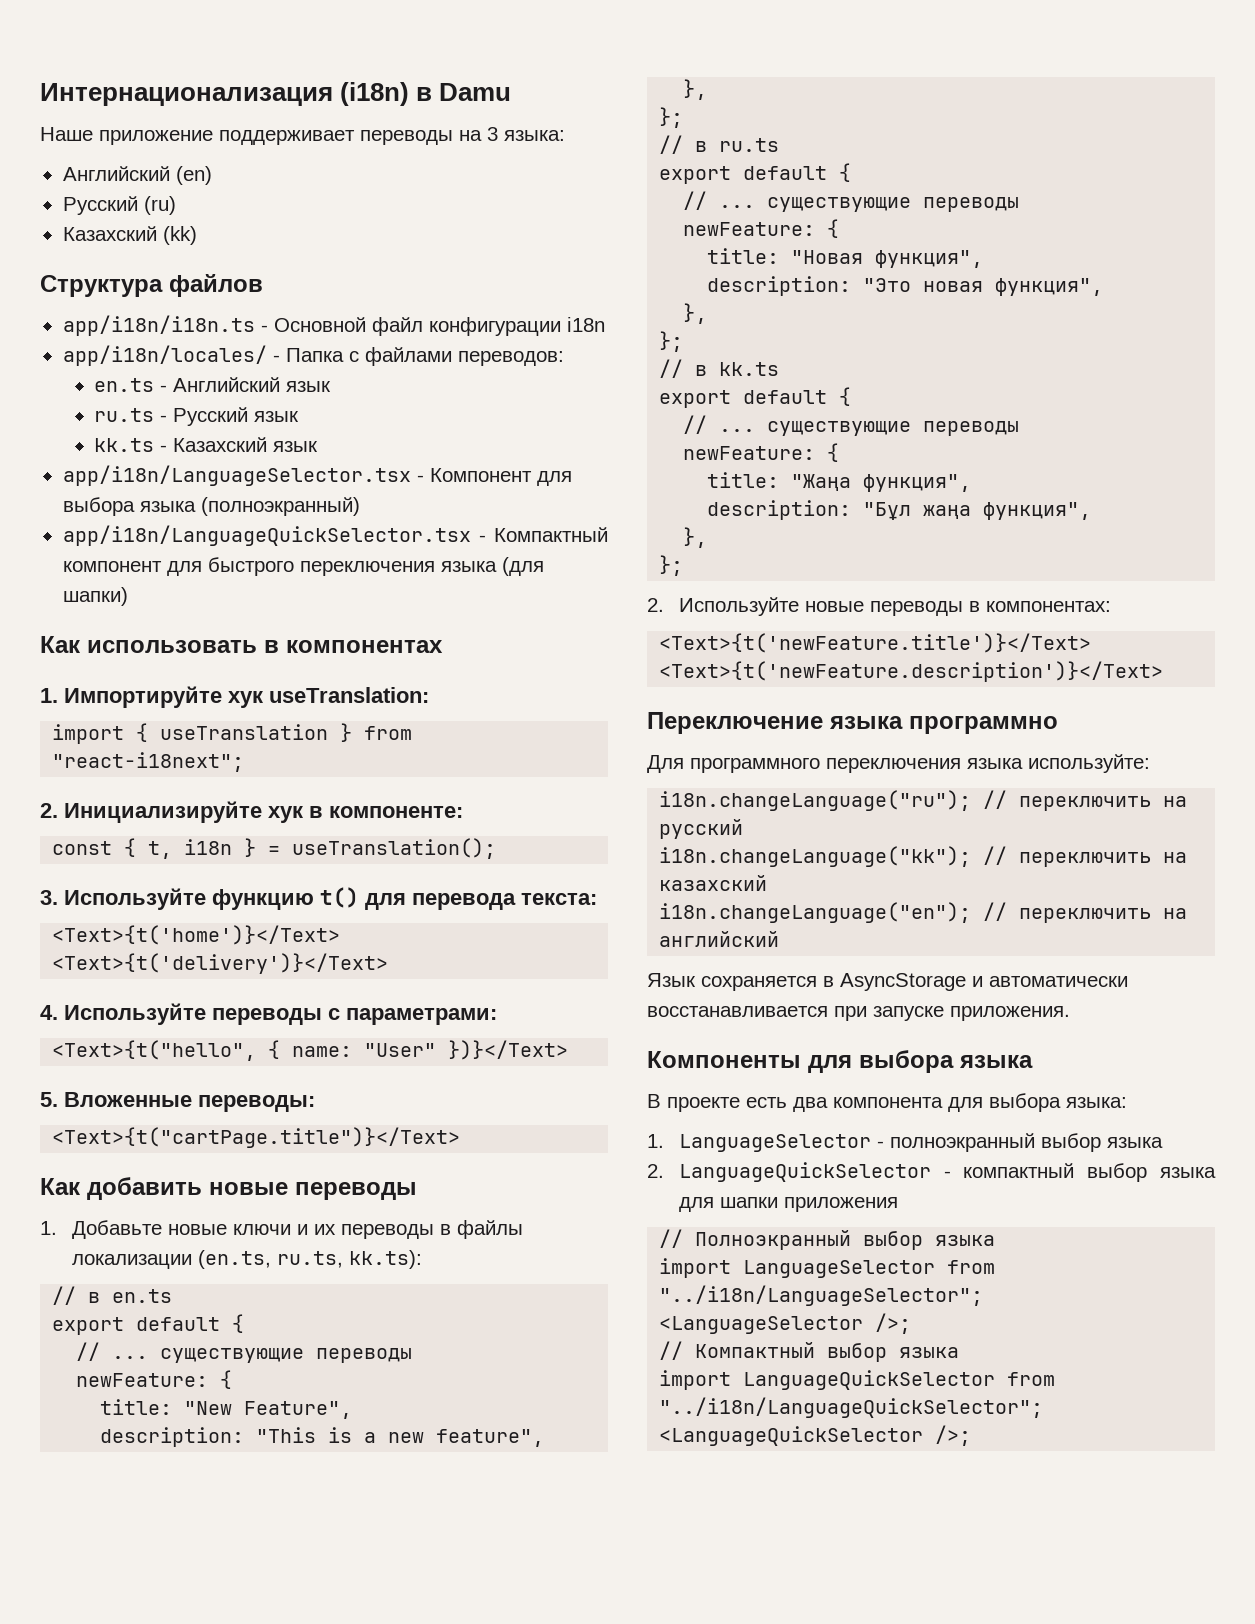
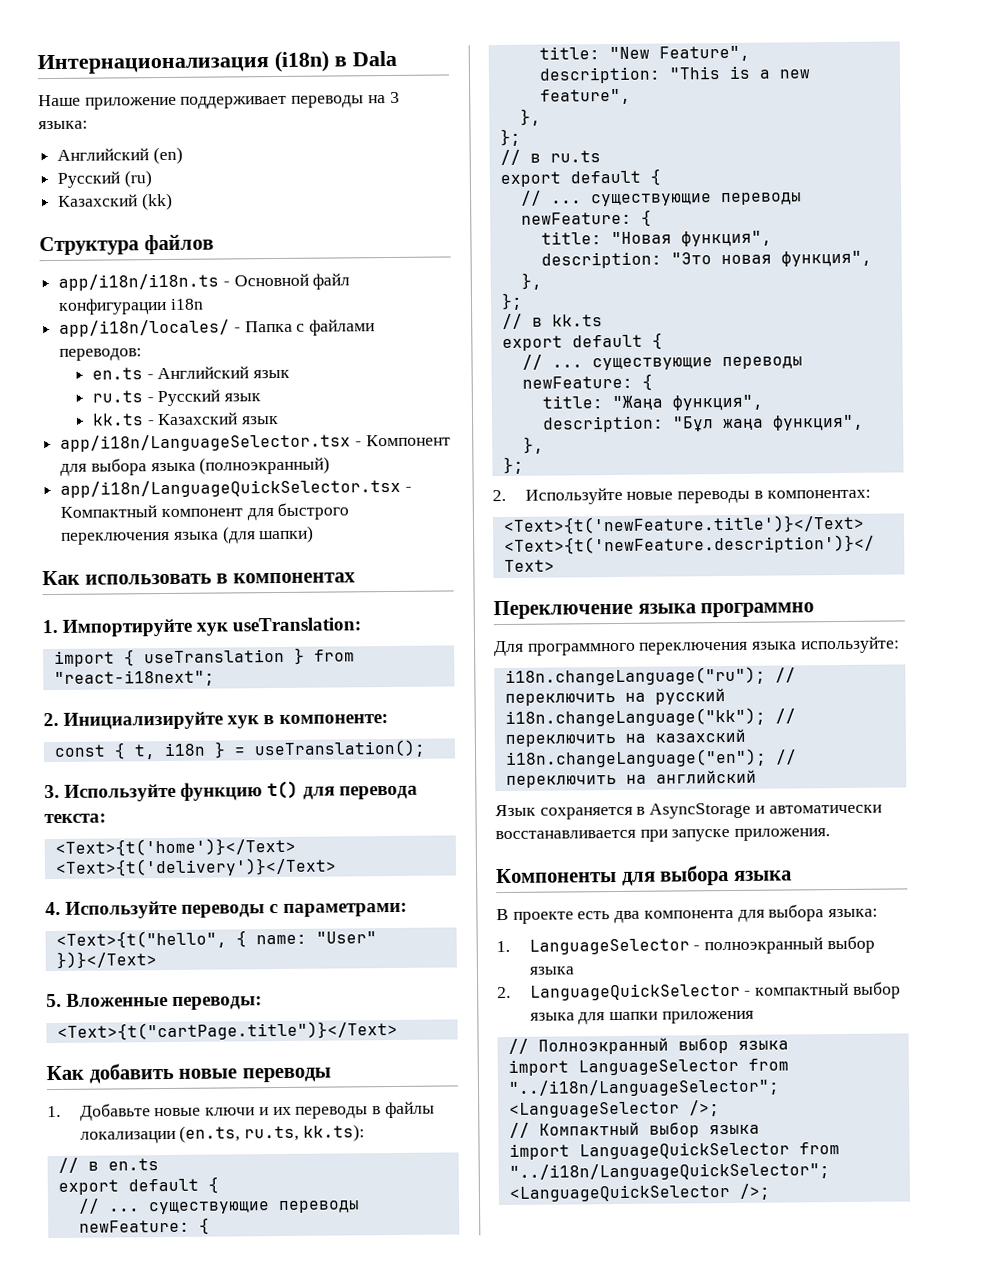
[439,83,512,101] Damu -> [352,50,397,67] Dala

